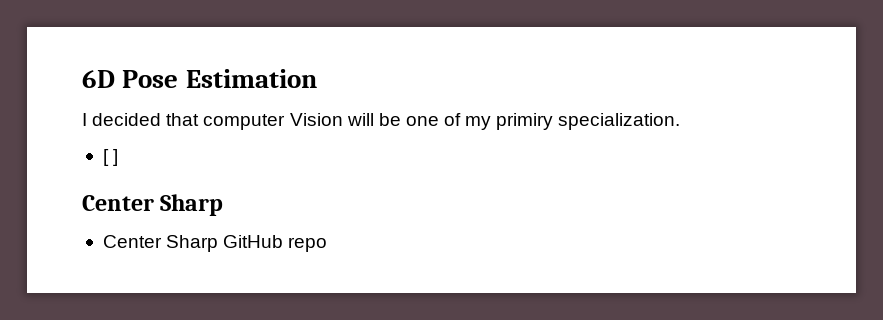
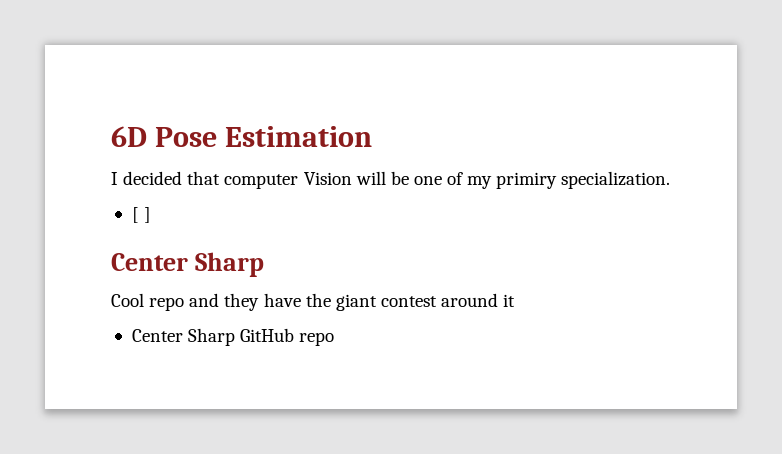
(224, 205) none -> [111,293,516,311] // Cool repo and they have the giant contest around it

